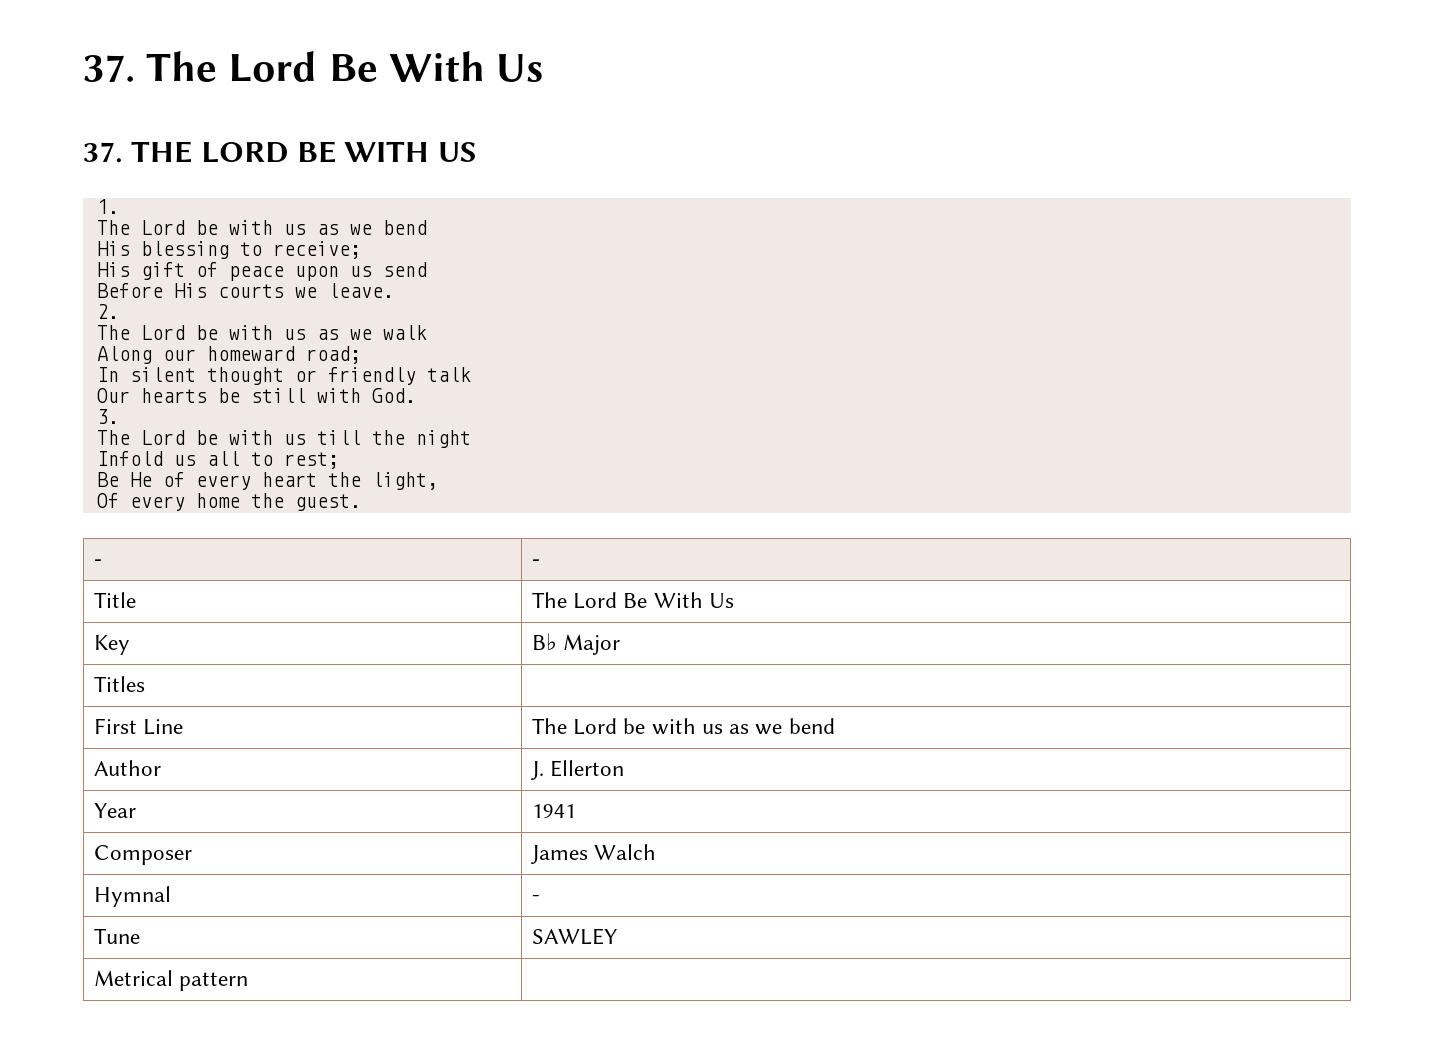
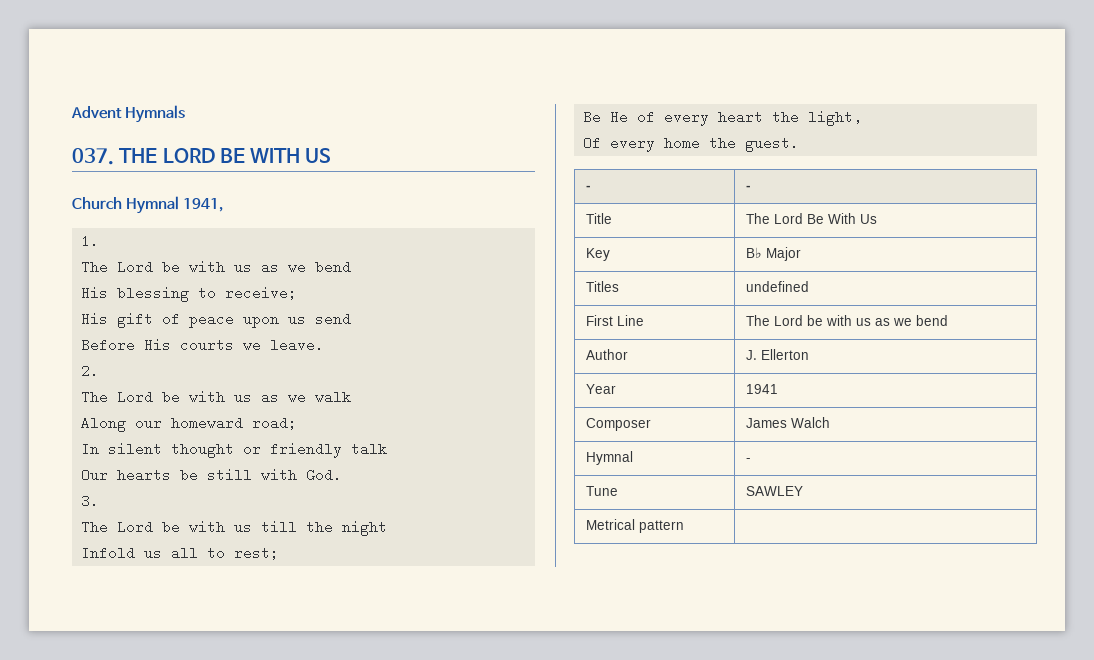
[83,51,544,82] [83,142,123,163] 37. The Lord Be With Us // 37. -> [71,105,185,123] [72,148,114,165] Advent Hymnals // 037.
(477, 152) none -> [72,196,223,214] // Church Hymnal 1941,
(146, 684) none -> [745,281,809,292] undefined

